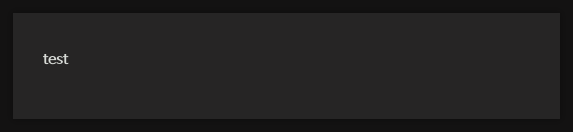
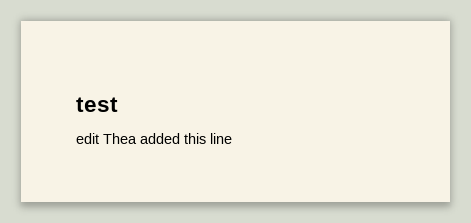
(69, 59) none -> [76,133,232,144] // edit Thea added this line

